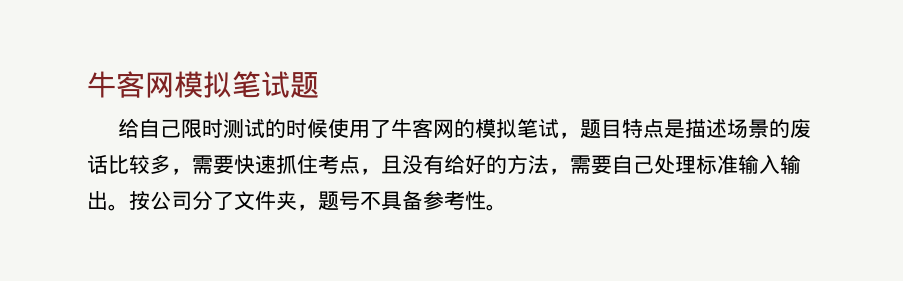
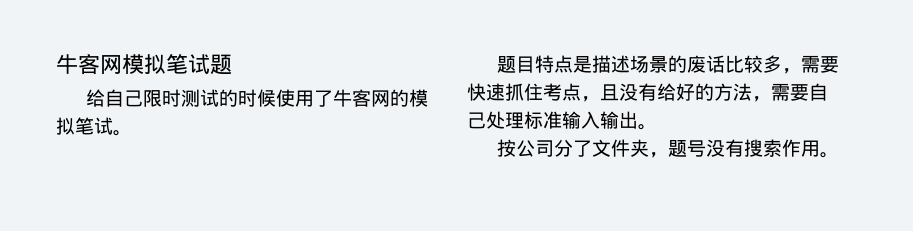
[559,132,581,139] ， -> [113,130,132,136] 。 //
(129, 207) none -> (657, 127) //
[360,190,486,211] 不具备参考性 -> [706,139,821,157] 没有搜索作用

